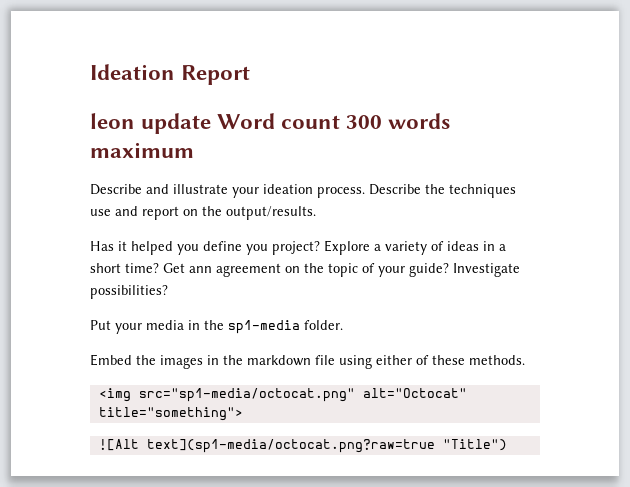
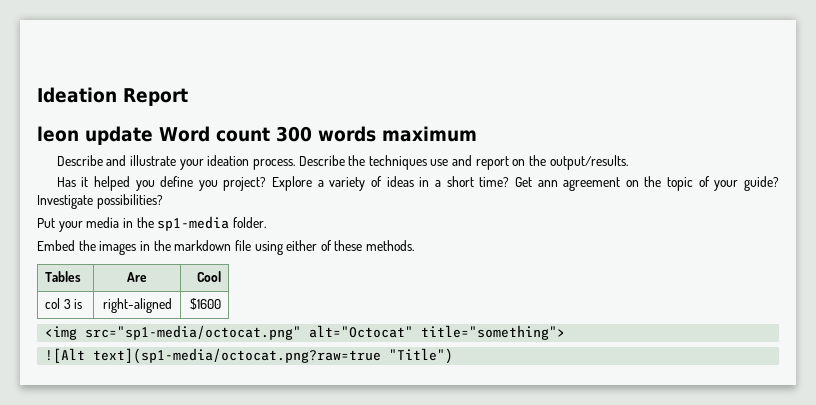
(525, 360) none -> [45,271,82,282] [127,272,147,282] [196,271,221,282] [45,298,83,309] [102,298,172,313] [189,298,221,310] // Tables | Are | Cool // col 3 is | right-aligned | $1600

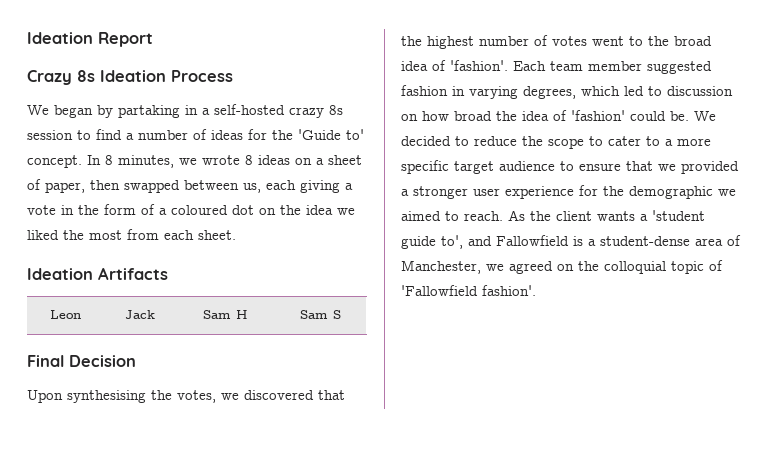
[37,126,477,145] [56,155,628,170] [56,176,662,191] leon update Word count 300 words maximum // Describe and illustrate your ideation process. Describe the techniques use and report on the output/results. // Has it helped you define you project? Explore a variety of ideas in a short time? Get ann agreement on the -> [27,70,233,85] [27,104,343,118] [27,129,364,140] [27,155,362,168] [27,179,353,193] [27,204,355,215] [27,229,236,240] [27,267,168,280] [49,310,81,319] [124,310,155,319] [203,310,248,319] [300,310,341,319] [27,355,136,367] [27,390,345,403] [401,35,712,49] [401,60,712,74] [401,85,733,99] [401,110,716,121] [401,136,711,149] [401,160,739,174] [401,185,736,199] [401,210,705,221] [401,235,741,249] [401,260,666,274] Crazy 8s Ideation Process // We began by partaking in a self-hosted crazy 8s session to find a number of ideas for the 'Guide to' concept. In 8 minutes, we wrote 8 ideas on a sheet of paper, then swapped between us, each giving a vote in the form of a coloured dot on the idea we liked the most from each sheet. // Ideation Artifacts // Leon | Jack | Sam H | Sam S // Final Decision // Upon synthesising the votes, we discovered that the highest number of votes went to the broad idea of 'fashion'. Each team member suggested fashion in varying degrees, which led to discussion on how broad the idea of 'fashion' could be. We decided to reduce the scope to cater to a more specific target audience to ensure that we provided a stronger user experience for the demographic we aimed to reach. As the client wants a 'student guide to', and Fallowfield is a student-dense area of Manchester, we agreed on the colloquial
[714,176,779,191] [37,194,163,209] [37,216,266,232] [37,240,415,255] [45,271,82,282] [127,272,147,282] [196,271,221,282] [45,298,83,309] [102,298,172,313] [189,298,221,310] [45,325,566,340] [45,348,454,364] your guide? Investigate possibilities? // Put your media in the sp1-media folder. // Embed the images in the markdown file using either of these methods. // Tables | Are | Cool // col 3 is | right-aligned | $1600 // <img src="sp1-media/octocat.png" alt="Octocat" title="something"> // ![Alt text](sp1-media/octocat.png?raw=true "Title") -> [401,285,536,296] 'Fallowfield fashion'.

